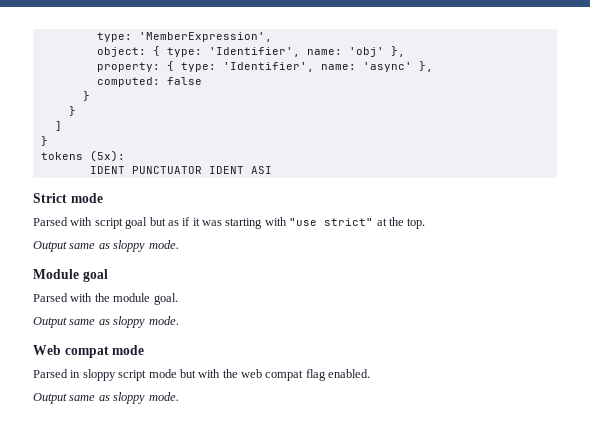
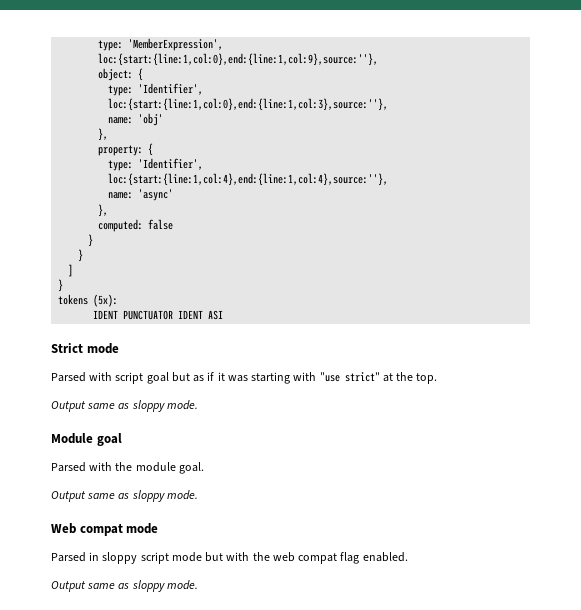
(272, 37) none -> [98,53,379,66] // loc:{start:{line:1,col:0},end:{line:1,col:9},source:''},
[166,47,300,57] type: 'Identifier', -> [108,83,204,96] [108,98,389,111] // type: 'Identifier', // loc:{start:{line:1,col:0},end:{line:1,col:3},source:''}, //
(384, 52) none -> (164, 119) //
[180,62,314,72] type: 'Identifier', -> [108,158,204,171] [108,173,389,186] // type: 'Identifier', // loc:{start:{line:1,col:4},end:{line:1,col:4},source:''}, //
(412, 67) none -> (174, 195) //

